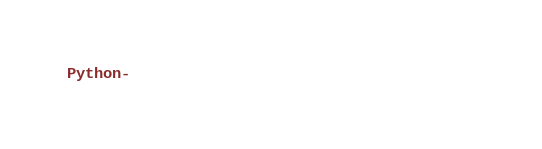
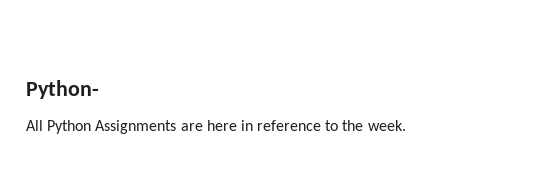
(130, 74) none -> [26,120,406,134] // All Python Assignments are here in reference to the week.

